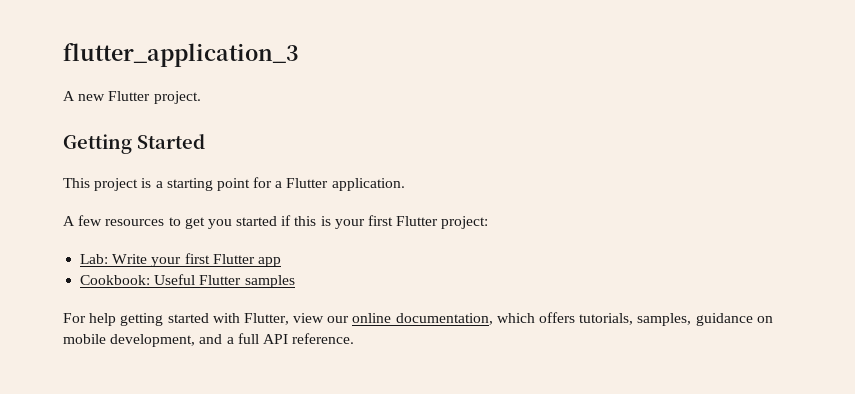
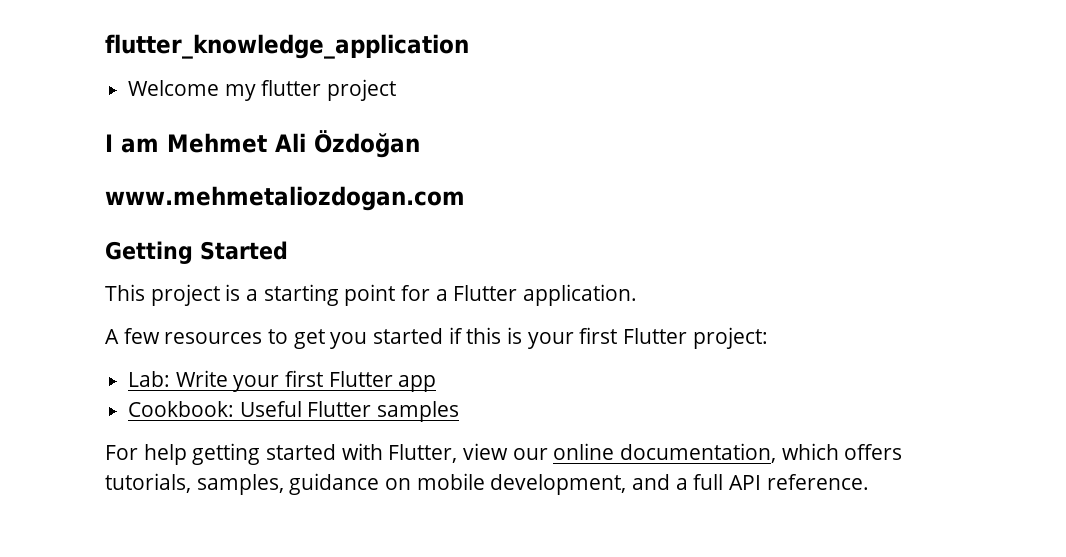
[63,43,299,67] [63,91,201,104] flutter_application_3 // A new Flutter project. -> [105,34,469,59] [128,79,397,101] [105,130,420,158] [105,186,465,211] flutter_knowledge_application // Welcome my flutter project // I am Mehmet Ali Özdoğan // www.mehmetaliozdogan.com

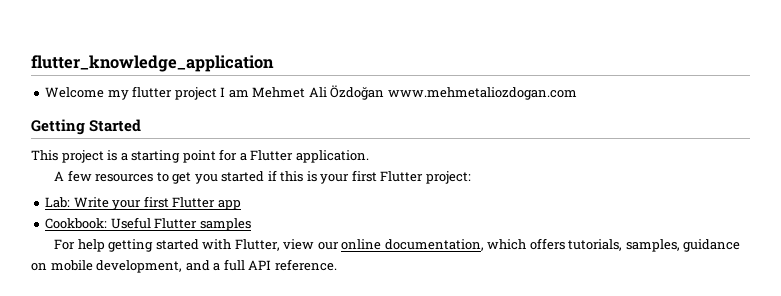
(397, 90) // -> (217, 93) none
(420, 144) // -> (385, 92) none

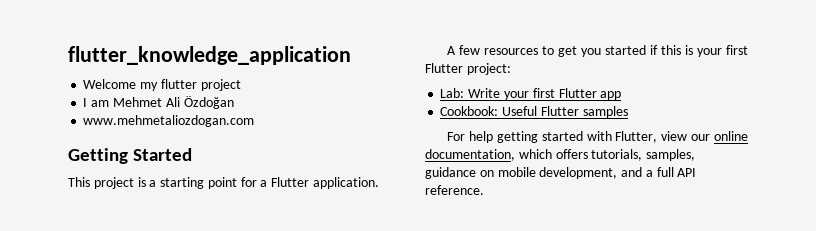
(217, 93) none -> (241, 85) //
(385, 92) none -> (234, 102) //

